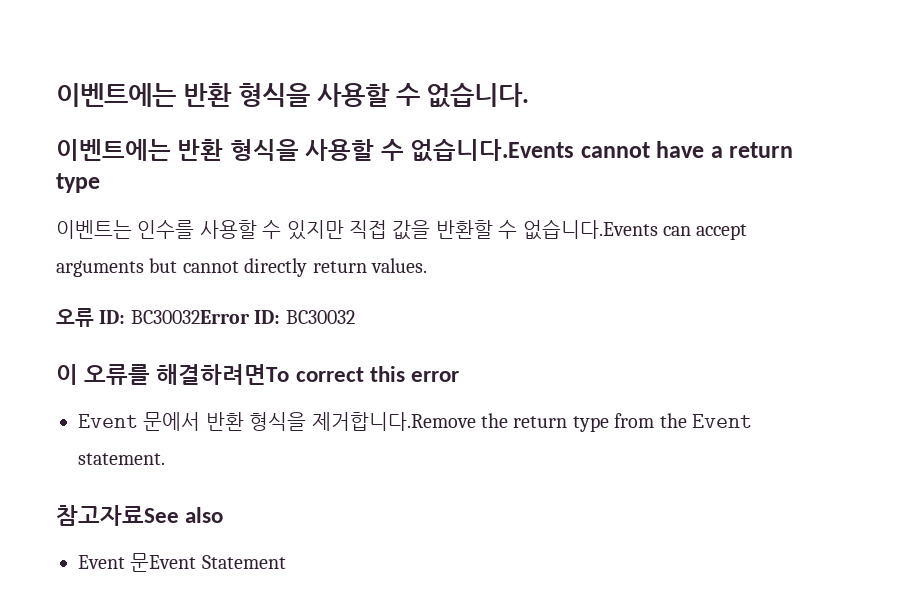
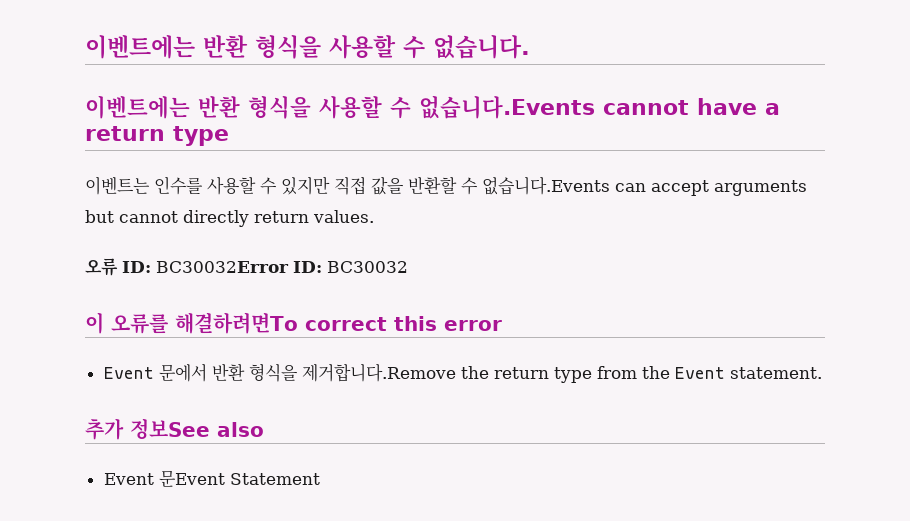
[56,505,179,526] 참고자료See -> [85,418,210,440] 추가 정보See

